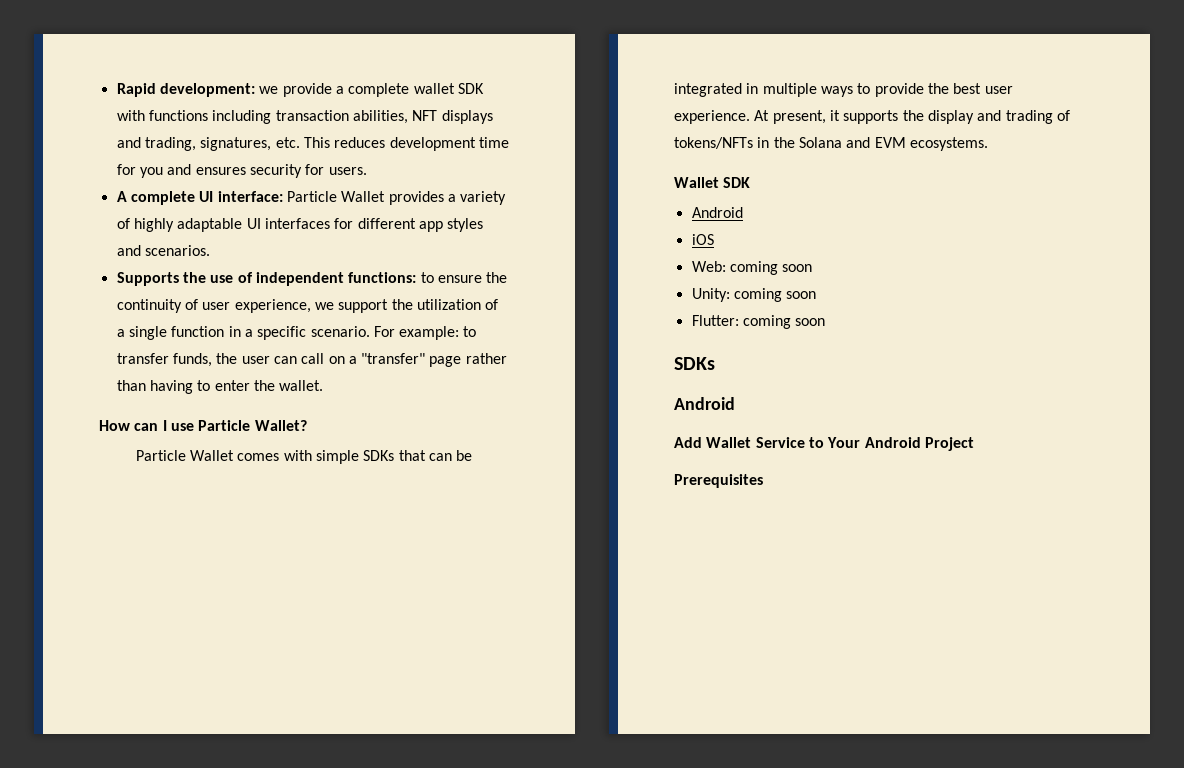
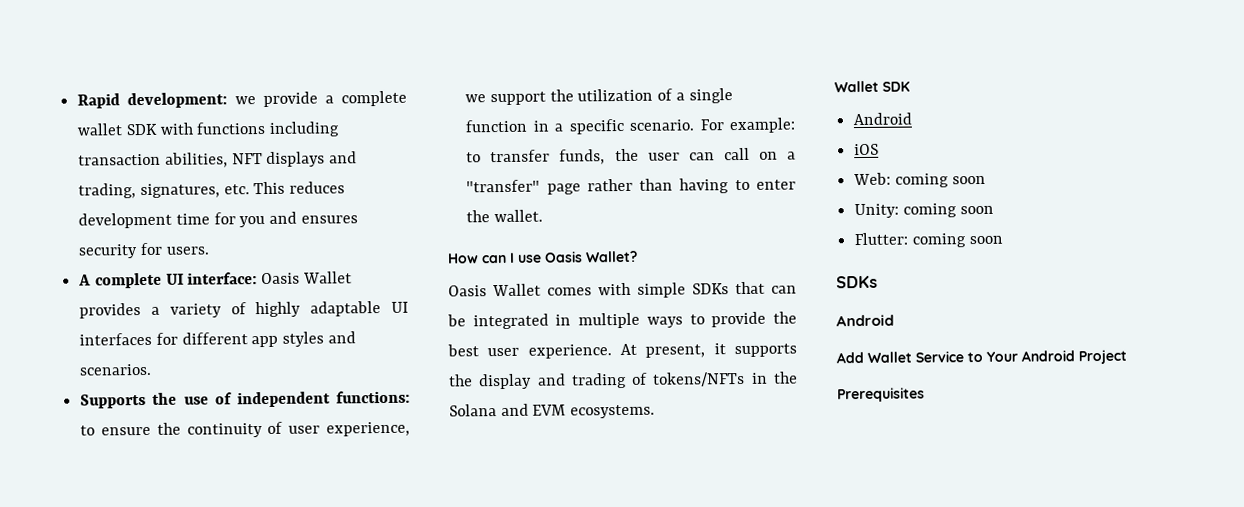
[286,191,337,202] Particle -> [261,272,301,285] Oasis
[198,420,251,431] Particle -> [544,251,583,263] Oasis
[135,450,186,461] Particle -> [448,285,487,297] Oasis

